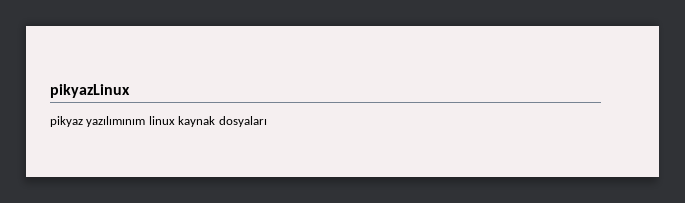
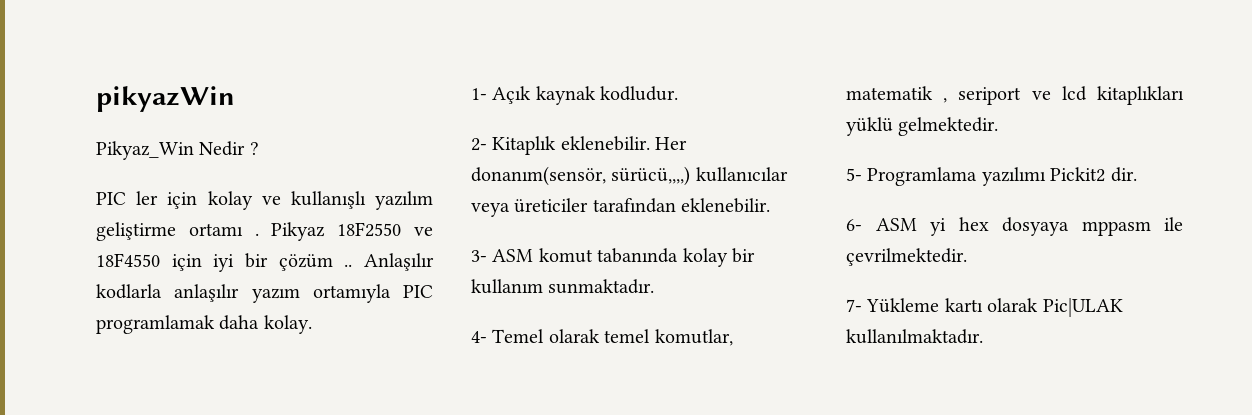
[50,84,130,98] [50,116,267,127] pikyazLinux // pikyaz yazılımınım linux kaynak dosyaları -> [96,86,235,112] [96,141,259,160] [96,191,434,210] [96,222,434,241] [96,253,435,272] [96,284,433,303] [96,315,312,334] [471,86,679,105] [471,136,688,155] [471,166,788,186] [471,198,771,217] [471,248,755,267] [471,279,655,294] [471,329,733,346] [846,86,1184,105] [846,117,999,136] [846,167,1137,186] [846,217,1183,236] [846,248,967,266] [846,298,1123,317] [846,329,983,344] pikyazWin // Pikyaz_Win Nedir ? // PIC ler için kolay ve kullanışlı yazılım geliştirme ortamı . Pikyaz 18F2550 ve 18F4550 için iyi bir çözüm .. Anlaşılır kodlarla anlaşılır yazım ortamıyla PIC programlamak daha kolay. // 1- Açık kaynak kodludur. // 2- Kitaplık eklenebilir. Her donanım(sensör, sürücü,,,,) kullanıcılar veya üreticiler tarafından eklenebilir. // 3- ASM komut tabanında kolay bir kullanım sunmaktadır. // 4- Temel olarak temel komutlar, matematik , seriport ve lcd kitaplıkları yüklü gelmektedir. // 5- Programlama yazılımı Pickit2 dir. // 6- ASM yi hex dosyaya mppasm ile çevrilmektedir. // 7- Yükleme kartı olarak Pic|ULAK kullanılmaktadır.

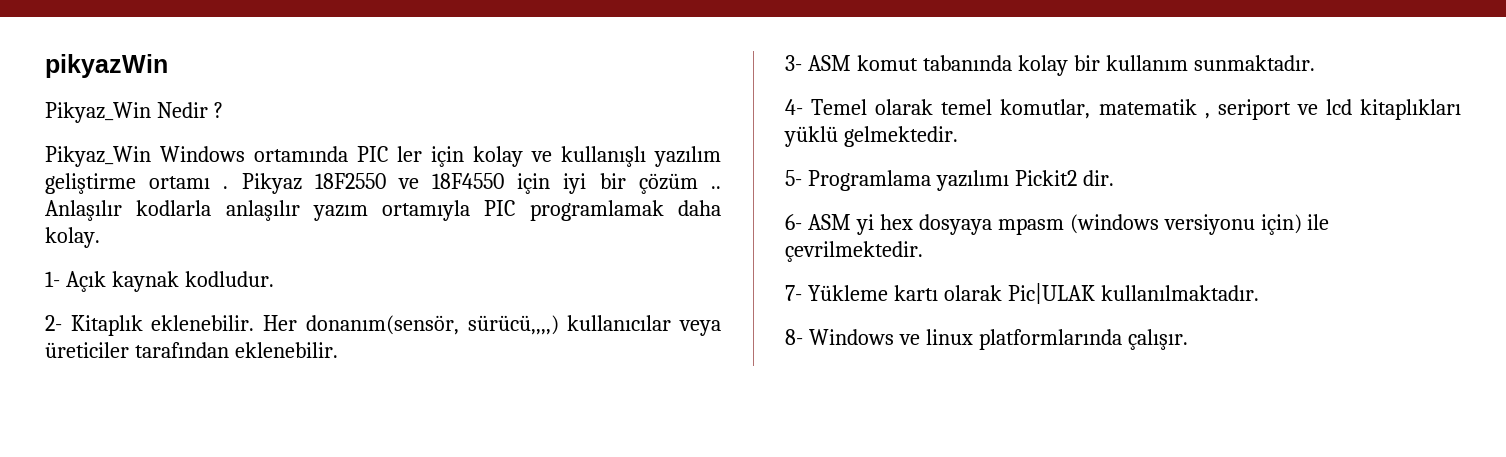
(259, 148) none -> [45,146,348,167] Pikyaz_Win Windows ortamında
[1081,221,1151,236] mppasm -> [997,214,1302,235] mpasm (windows versiyonu için)
(983, 336) none -> [785,329,1188,350] // 8- Windows ve linux platformlarında çalışır.

